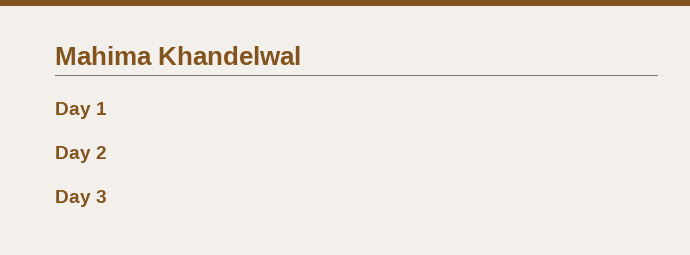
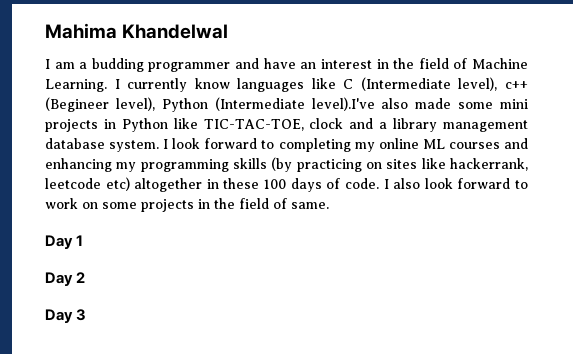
(302, 55) none -> [45,58,529,72] [45,77,528,92] [45,97,528,112] [45,118,529,132] [45,138,528,152] [45,157,528,172] [45,177,529,192] [45,198,329,212] // I am a budding programmer and have an interest in the field of Machine Learning. I currently know languages like C (Intermediate level), c++ (Begineer level), Python (Intermediate level).I've also made some mini projects in Python like TIC-TAC-TOE, clock and a library management database system. I look forward to completing my online ML courses and enhancing my programming skills (by practicing on sites like hackerrank, leetcode etc) altogether in these 100 days of code. I also look forward to work on some projects in the field of same.

